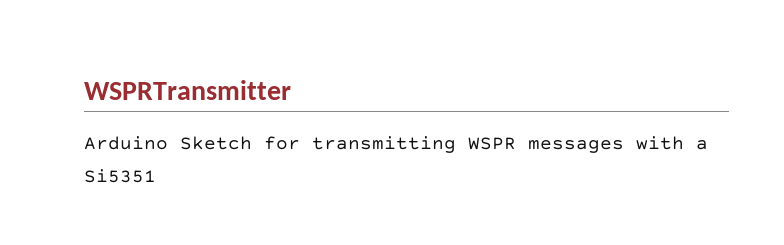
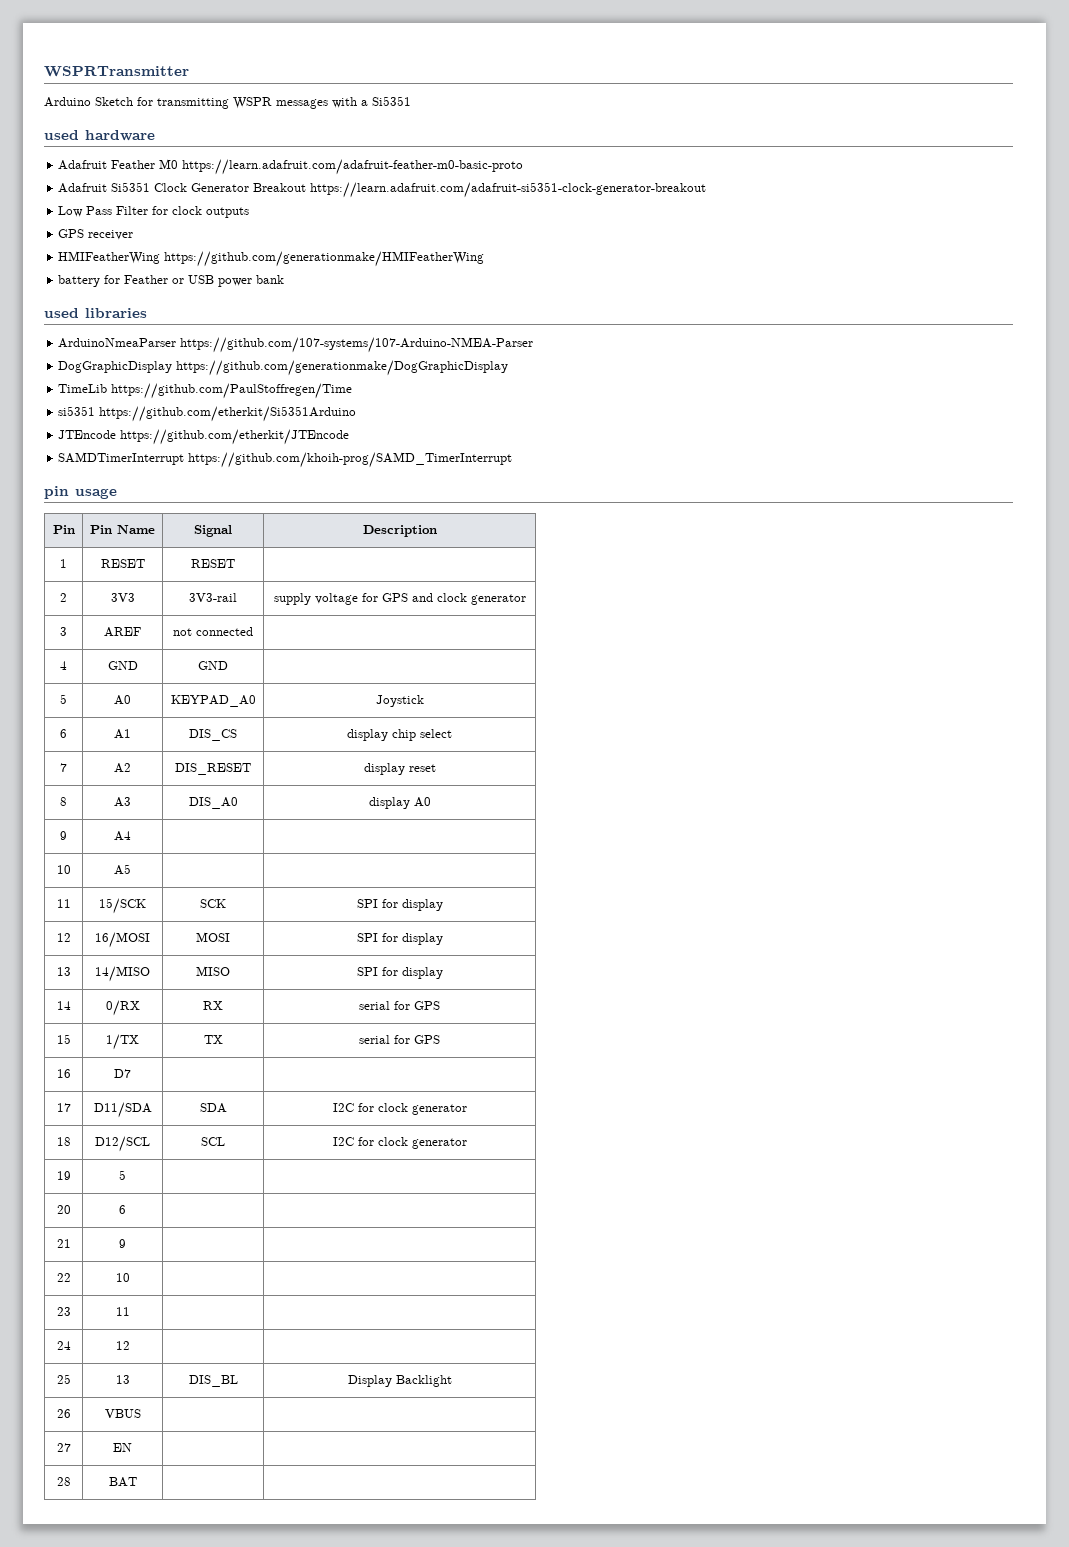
(156, 176) none -> [44,130,155,141] [58,159,524,175] [58,182,707,198] [58,206,250,218] [58,229,134,240] [58,251,485,267] [58,275,285,287] [44,308,147,318] [58,337,534,353] [58,360,509,376] [58,383,353,399] [58,406,357,422] [58,429,350,445] [58,452,513,468] [44,486,117,499] [52,525,75,534] [90,525,155,534] [194,525,233,537] [362,525,437,537] [60,559,67,568] [100,559,145,568] [191,559,236,568] [60,593,67,602] [110,593,135,602] [189,593,238,602] [273,593,526,605] [60,627,67,636] [104,627,141,637] [173,627,254,636] [60,661,67,670] [107,661,138,670] [198,661,229,670] [60,694,67,704] [114,695,131,705] [170,695,256,707] [375,695,424,707] [60,729,67,738] [114,729,131,739] [189,729,238,741] [347,729,452,741] [60,763,67,772] [114,763,131,773] [175,763,251,775] [363,763,436,775] [60,797,67,806] [114,797,131,807] [188,797,238,809] [368,797,431,809] [60,831,67,840] [114,831,131,841] [56,865,71,874] [114,864,131,875] [56,899,71,908] [99,898,146,914] [200,899,227,908] [356,899,443,911] [56,933,71,942] [95,932,150,948] [196,932,231,942] [356,933,443,945] [56,967,71,976] [95,966,150,982] [196,966,231,976] [356,967,443,979] [56,1001,71,1010] [105,1000,140,1016] [203,1001,224,1010] [359,1001,440,1010] [56,1034,71,1044] [106,1034,139,1050] [203,1035,223,1044] [359,1035,440,1044] [56,1069,71,1078] [114,1069,131,1078] [56,1103,71,1112] [93,1102,152,1118] [199,1103,227,1113] [332,1103,467,1115] [56,1137,71,1146] [95,1136,150,1152] [201,1137,226,1146] [332,1137,467,1149] [56,1171,71,1180] [119,1170,126,1180] [56,1205,71,1214] [119,1205,126,1214] [56,1239,71,1248] [119,1239,126,1248] [56,1273,71,1282] [115,1273,130,1282] [56,1307,71,1316] [115,1307,130,1316] [56,1341,71,1350] [115,1341,130,1350] [56,1374,71,1384] [115,1375,130,1384] [188,1375,238,1387] [347,1375,452,1387] [56,1409,71,1418] [104,1409,141,1418] [56,1443,71,1452] [113,1443,132,1452] [56,1477,71,1486] [108,1477,137,1487] // used hardware // Adafruit Feather M0 https://learn.adafruit.com/adafruit-feather-m0-basic-proto // Adafruit Si5351 Clock Generator Breakout https://learn.adafruit.com/adafruit-si5351-clock-generator-breakout // Low Pass Filter for clock outputs // GPS receiver // HMIFeatherWing https://github.com/generationmake/HMIFeatherWing // battery for Feather or USB power bank // used libraries // ArduinoNmeaParser https://github.com/107-systems/107-Arduino-NMEA-Parser // DogGraphicDisplay https://github.com/generationmake/DogGraphicDisplay // TimeLib https://github.com/PaulStoffregen/Time // si5351 https://github.com/etherkit/Si5351Arduino // JTEncode https://github.com/etherkit/JTEncode // SAMDTimerInterrupt https://github.com/khoih-prog/SAMD_TimerInterrupt // pin usage // Pin | Pin Name | Signal | Description // 1 | RESET | RESET | // 2 | 3V3 | 3V3-rail | supply voltage for GPS and clock generator // 3 | AREF | not connected | // 4 | GND | GND | // 5 | A0 | KEYPAD_A0 | Joystick // 6 | A1 | DIS_CS | display chip select // 7 | A2 | DIS_RESET | display reset // 8 | A3 | DIS_A0 | display A0 // 9 | A4 | | // 10 | A5 | | // 11 | 15/SCK | SCK | SPI for display // 12 | 16/MOSI | MOSI | SPI for display // 13 | 14/MISO | MISO | SPI for display // 14 | 0/RX | RX | serial for GPS // 15 | 1/TX | TX | serial for GPS // 16 | D7 | | // 17 | D11/SDA | SDA | I2C for clock generator // 18 | D12/SCL | SCL | I2C for clock generator // 19 | 5 | | // 20 | 6 | | // 21 | 9 | | // 22 | 10 | | // 23 | 11 | | // 24 | 12 | | // 25 | 13 | DIS_BL | Display Backlight // 26 | VBUS | | // 27 | EN | | // 28 | BAT | |

